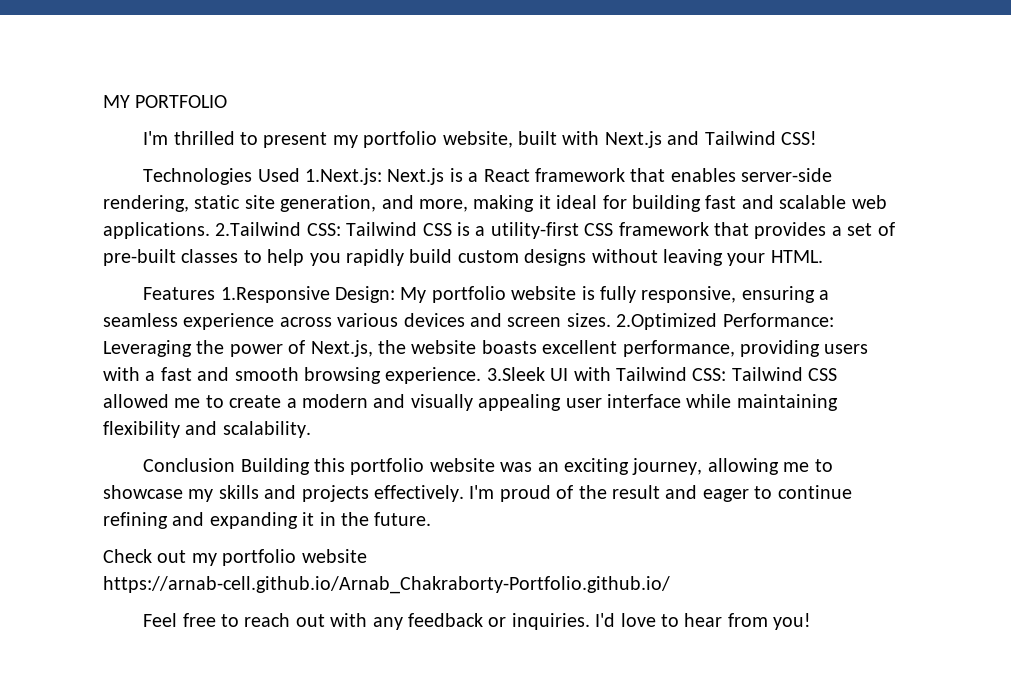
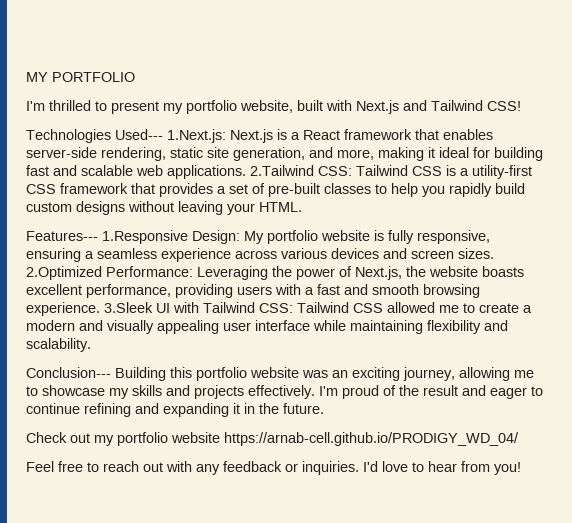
[257,168,300,182] Used -> [115,129,163,140] Used---
[143,287,216,300] Features -> [26,231,98,241] Features---
[143,458,236,472] Conclusion -> [26,367,111,378] Conclusion---
[103,576,670,594] https://arnab-cell.github.io/Arnab_Chakraborty-Portfolio.github.io/ -> [224,432,519,446] https://arnab-cell.github.io/PRODIGY_WD_04/

